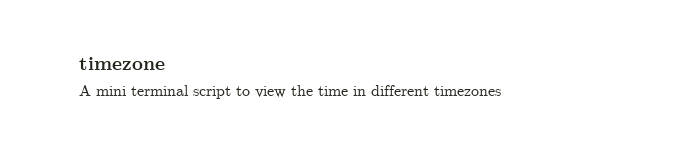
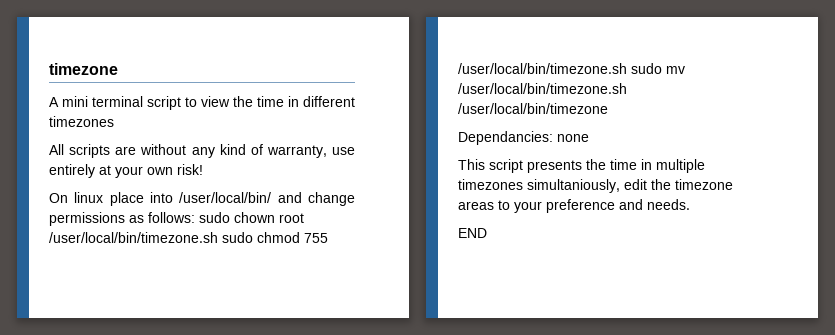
(501, 91) none -> [49,144,355,158] [49,164,203,178] [49,192,355,206] [49,212,304,226] [49,232,328,243] [458,63,685,74] [458,83,627,94] [458,103,608,114] [458,131,589,145] [458,159,705,173] [458,179,733,193] [458,199,690,213] [458,228,487,238] // All scripts are without any kind of warranty, use entirely at your own risk! // On linux place into /user/local/bin/ and change permissions as follows: sudo chown root /user/local/bin/timezone.sh sudo chmod 755 /user/local/bin/timezone.sh sudo mv /user/local/bin/timezone.sh /user/local/bin/timezone // Dependancies: none // This script presents the time in multiple timezones simultaniously, edit the timezone areas to your preference and needs. // END

